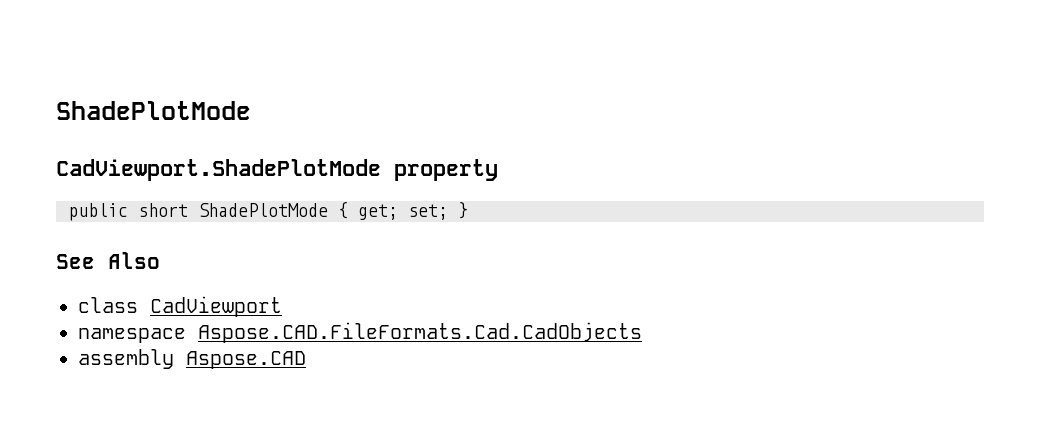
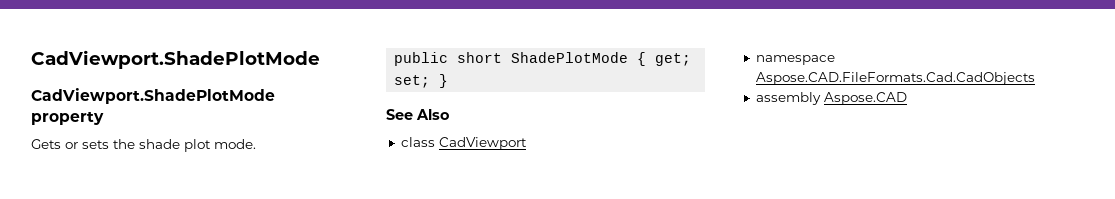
[56,101,251,120] ShadePlotMode -> [31,50,320,69] CadViewport.ShadePlotMode
(498, 170) none -> [31,139,256,152] // Gets or sets the shade plot mode.

